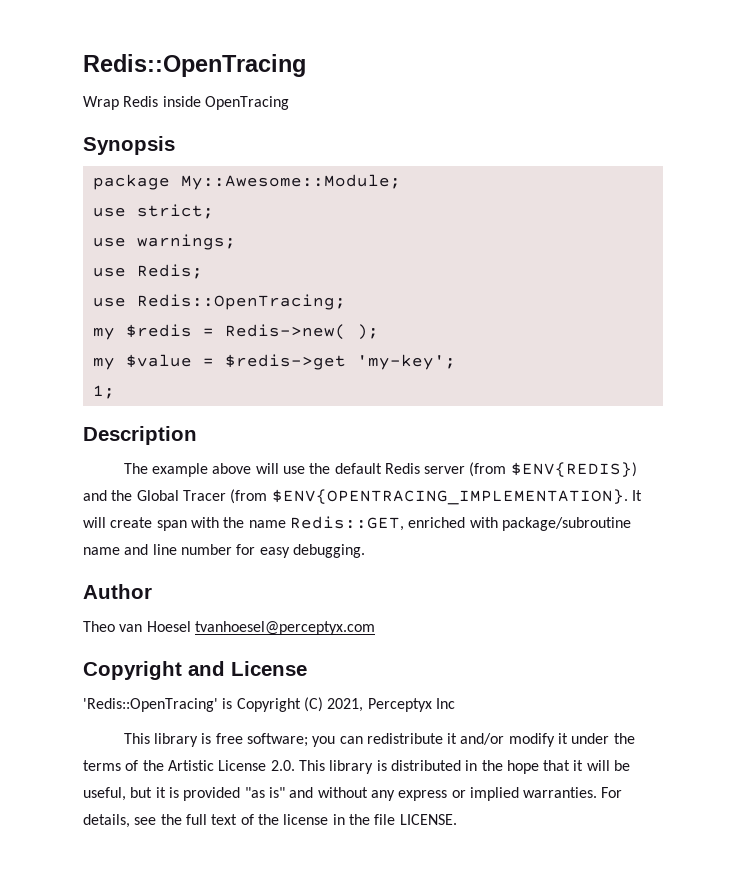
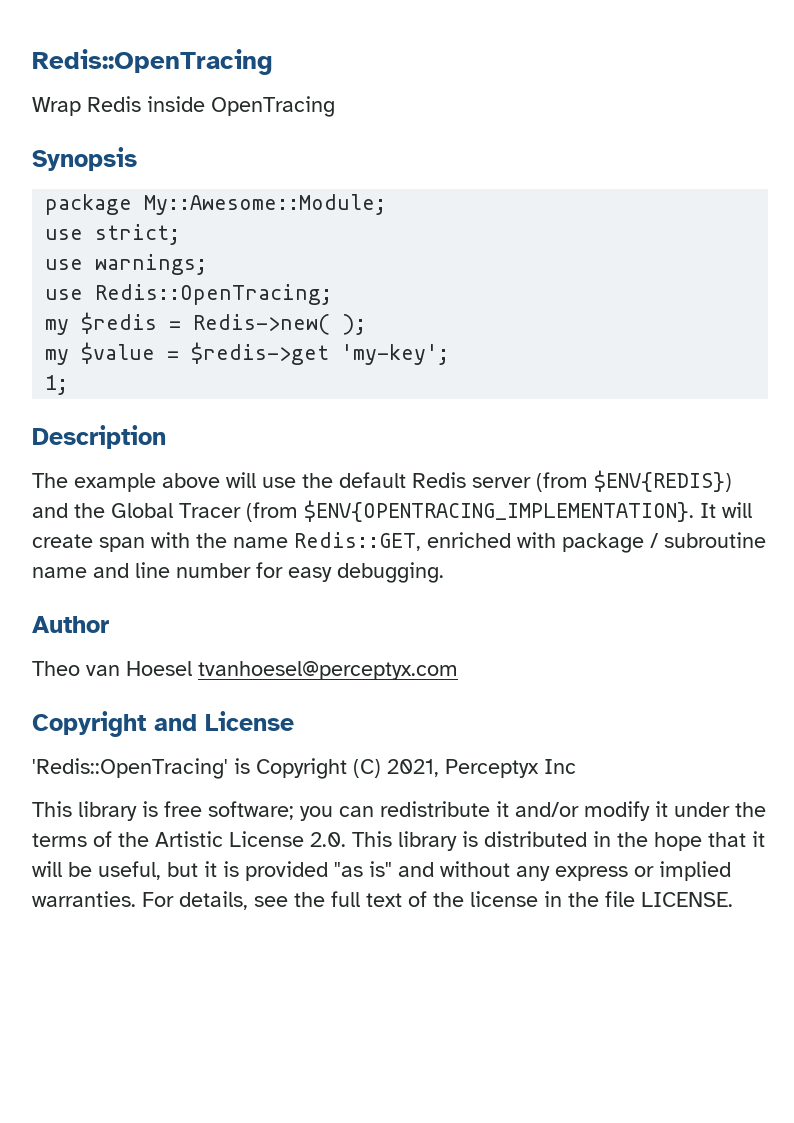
[92,264,203,279] // use Redis; -> (208, 264) none
[501,517,631,531] package/subroutine -> [562,532,766,553] package / subroutine

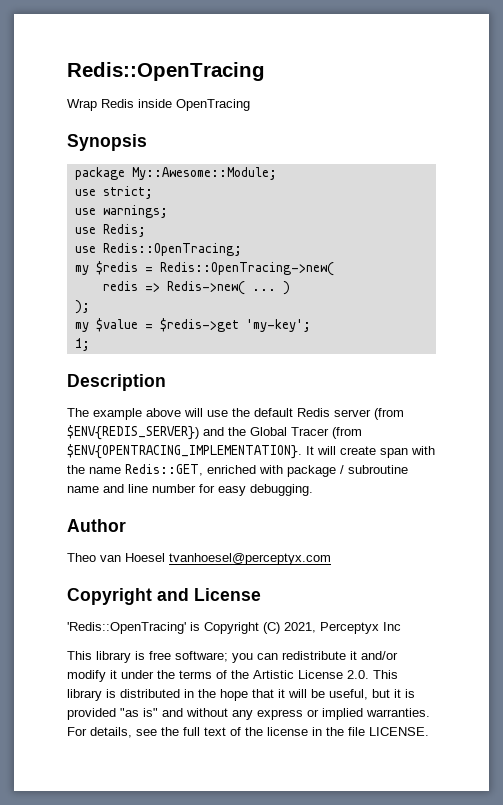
(208, 264) none -> [74,224,146,237] // use Redis;
[193,314,331,335] Redis->new( -> [159,262,334,276] [102,281,290,295] Redis::OpenTracing->new( // redis => Redis->new( ... ) //
[594,470,732,492] $ENV{REDIS}) -> [67,425,199,440] $ENV{REDIS_SERVER})

